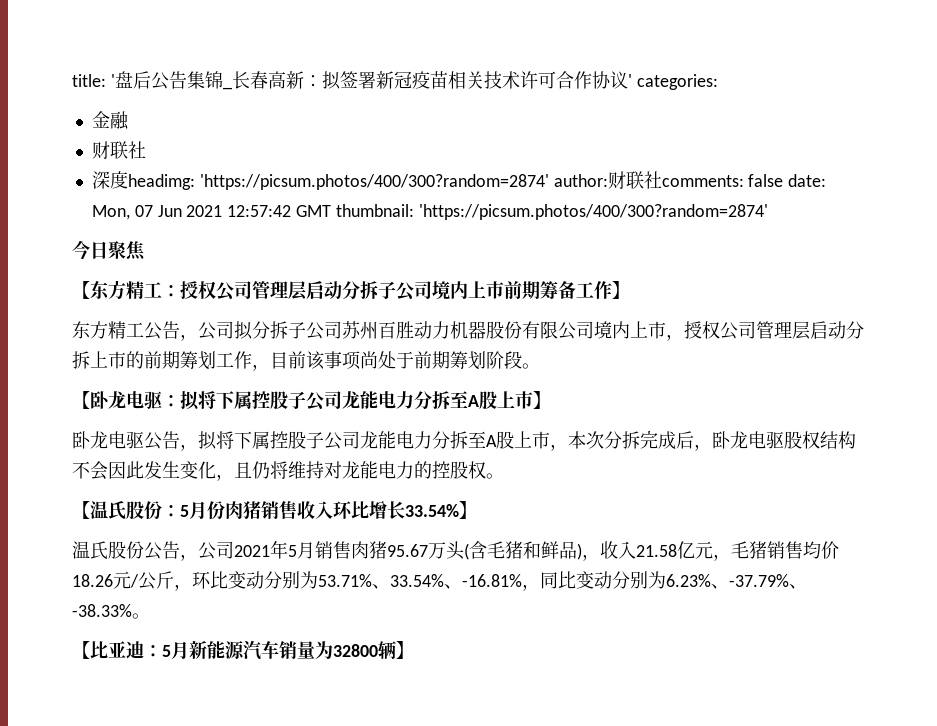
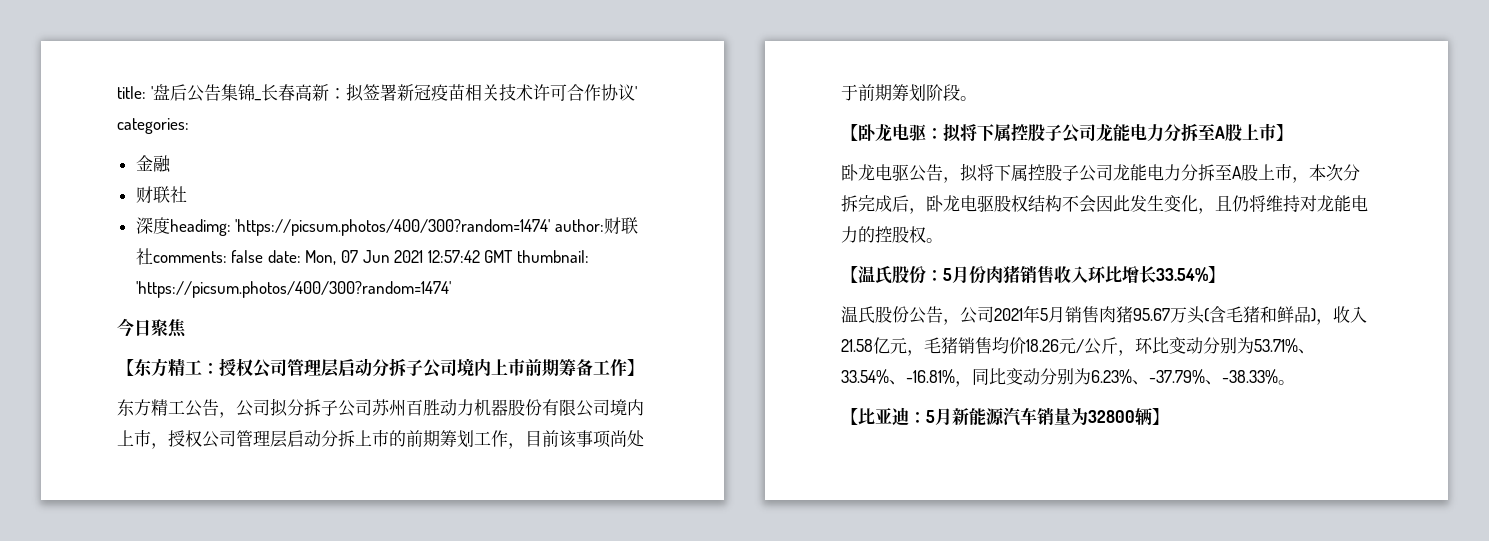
[199,174,549,190] 'https://picsum.photos/400/300?random=2874' -> [235,219,551,236] 'https://picsum.photos/400/300?random=1474'
[418,204,768,220] 'https://picsum.photos/400/300?random=2874' -> [135,281,451,298] 'https://picsum.photos/400/300?random=1474'

